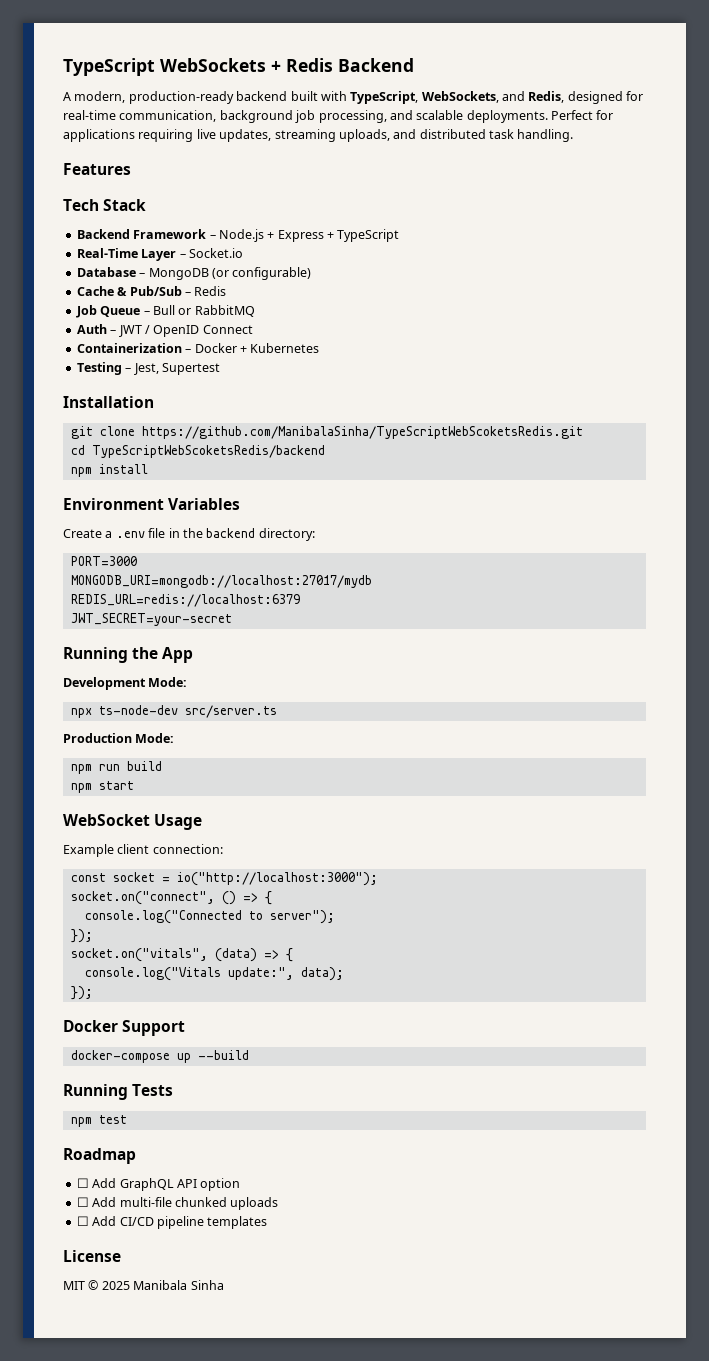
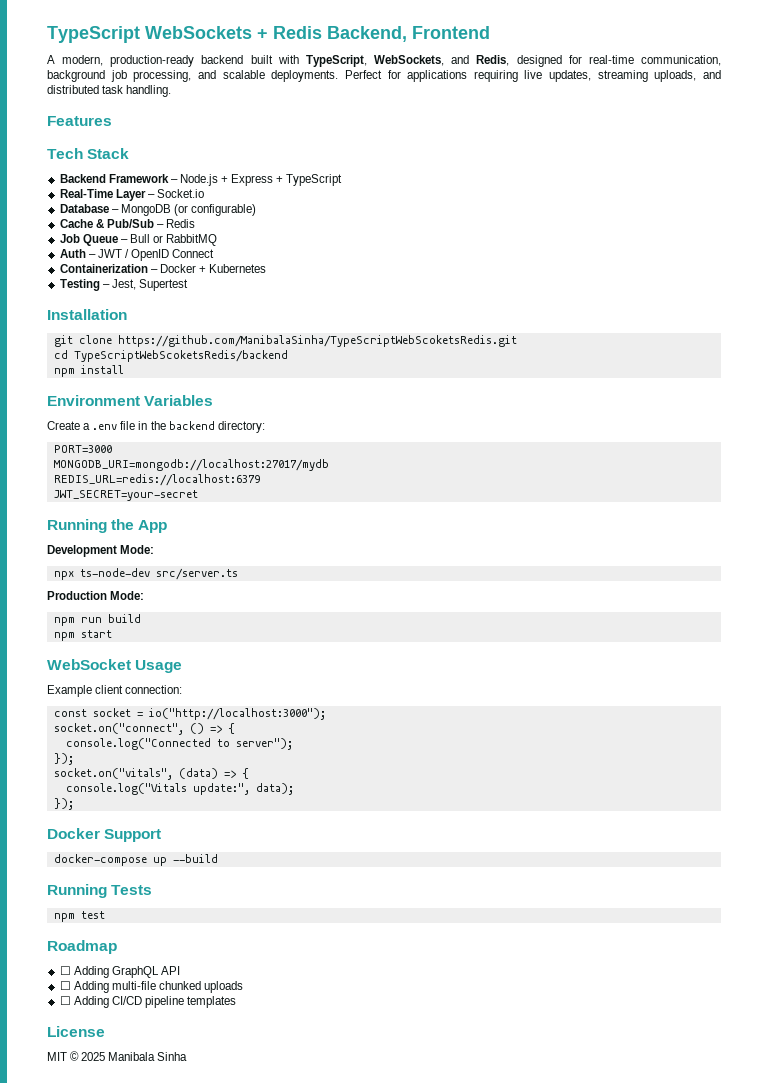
[338,58,414,72] Backend -> [327,26,490,42] Backend, Frontend
[92,1178,117,1188] Add -> [73,966,109,978] Adding
[200,1178,241,1191] [76,1197,117,1207] option // ☐ Add -> [59,981,109,993] // ☐ Adding
[92,1216,117,1226] Add -> [73,996,109,1008] Adding

